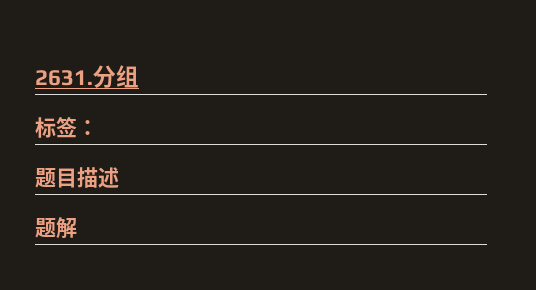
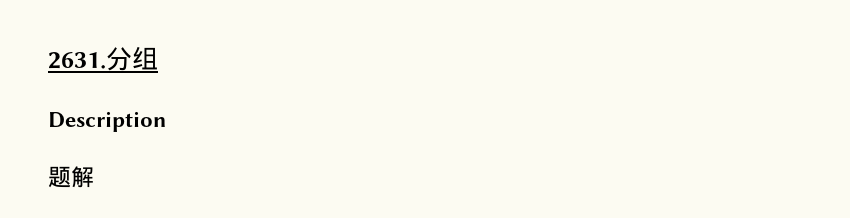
[35,117,98,138] [35,167,119,188] 标签： // 题目描述 -> [48,111,167,132] Description

